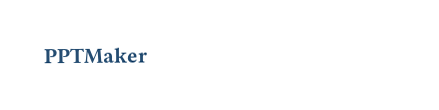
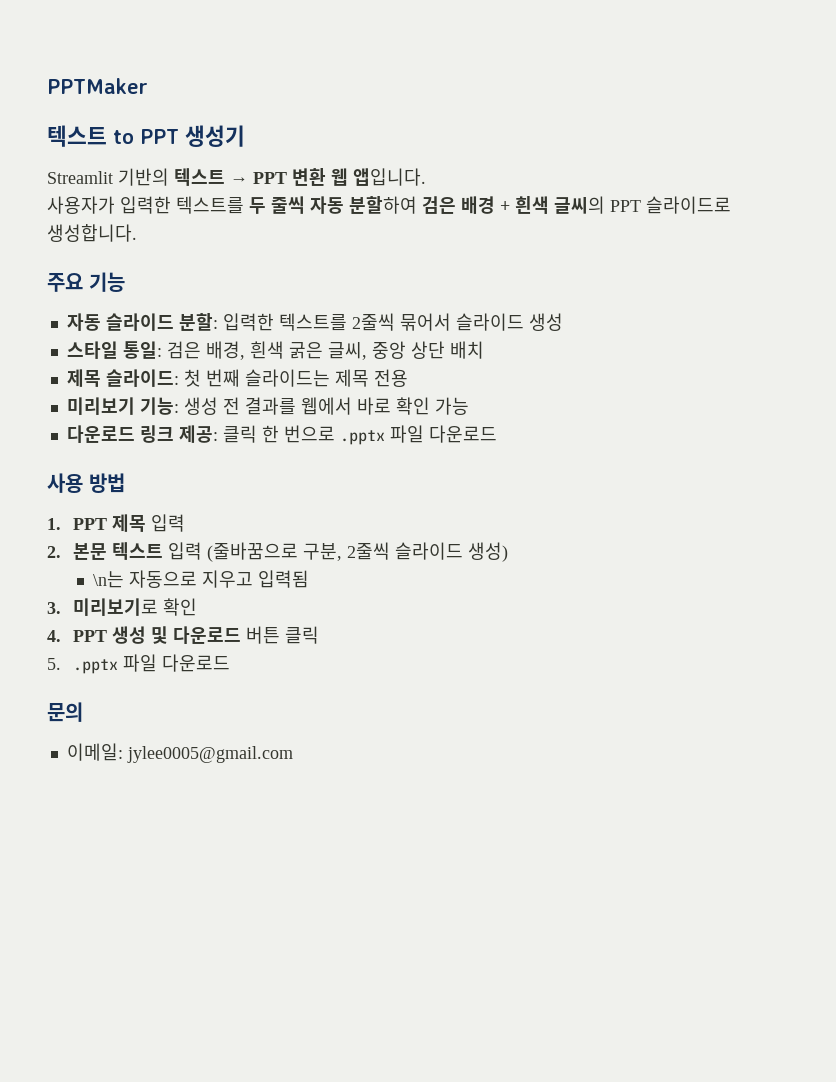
(148, 56) none -> [47,125,245,147] [47,168,426,186] [47,196,731,214] [47,224,137,242] [47,272,125,292] [66,313,563,331] [66,341,484,360] [66,369,408,387] [66,397,469,415] [66,425,497,445] [47,473,125,493] [47,514,186,532] [47,542,509,562] [92,570,309,588] [47,598,198,616] [47,626,320,644] [47,654,231,674] [47,702,83,722] [66,743,293,763] // 텍스트 to PPT 생성기 // Streamlit 기반의 텍스트 → PPT 변환 웹 앱입니다. // 사용자가 입력한 텍스트를 두 줄씩 자동 분할하여 검은 배경 + 흰색 글씨의 PPT 슬라이드로 생성합니다. // 주요 기능 // 자동 슬라이드 분할: 입력한 텍스트를 2줄씩 묶어서 슬라이드 생성 // 스타일 통일: 검은 배경, 흰색 굵은 글씨, 중앙 상단 배치 // 제목 슬라이드: 첫 번째 슬라이드는 제목 전용 // 미리보기 기능: 생성 전 결과를 웹에서 바로 확인 가능 // 다운로드 링크 제공: 클릭 한 번으로 .pptx 파일 다운로드 // 사용 방법 // 1. PPT 제목 입력 // 2. 본문 텍스트 입력 (줄바꿈으로 구분, 2줄씩 슬라이드 생성) // \n는 자동으로 지우고 입력됨 // 3. 미리보기로 확인 // 4. PPT 생성 및 다운로드 버튼 클릭 // 5. .pptx 파일 다운로드 // 문의 // 이메일: jylee0005@gmail.com

